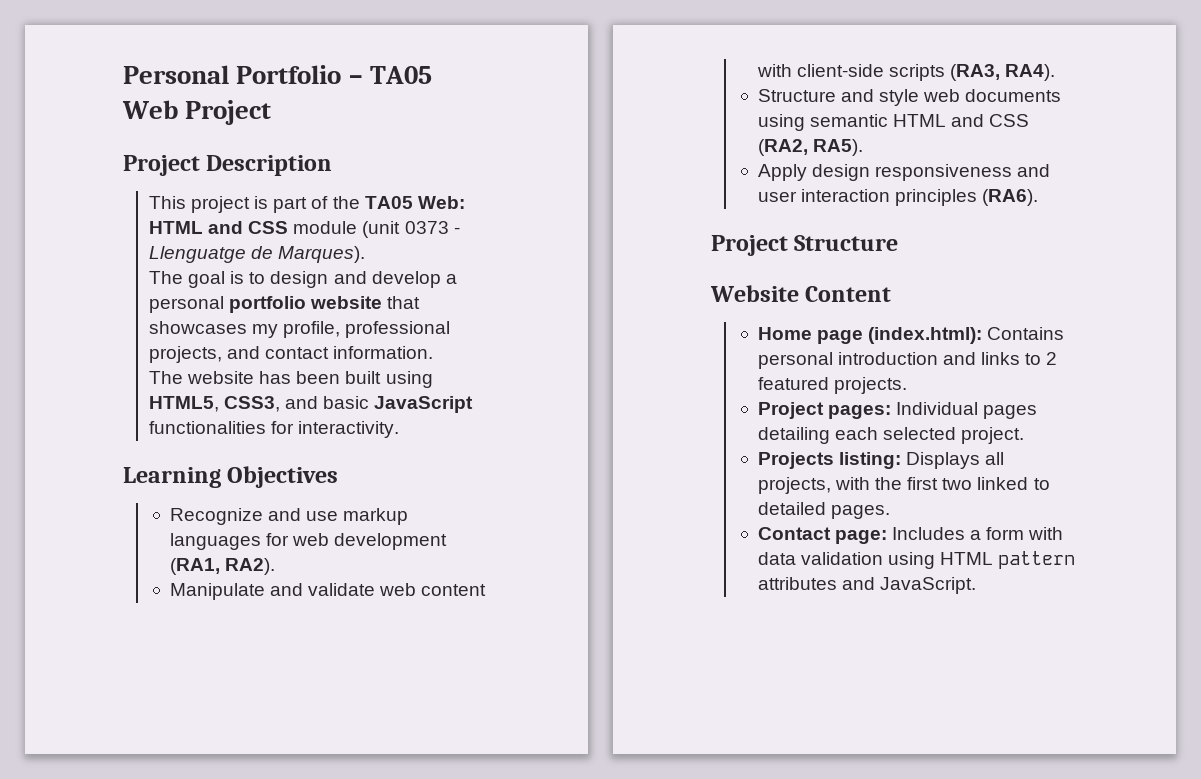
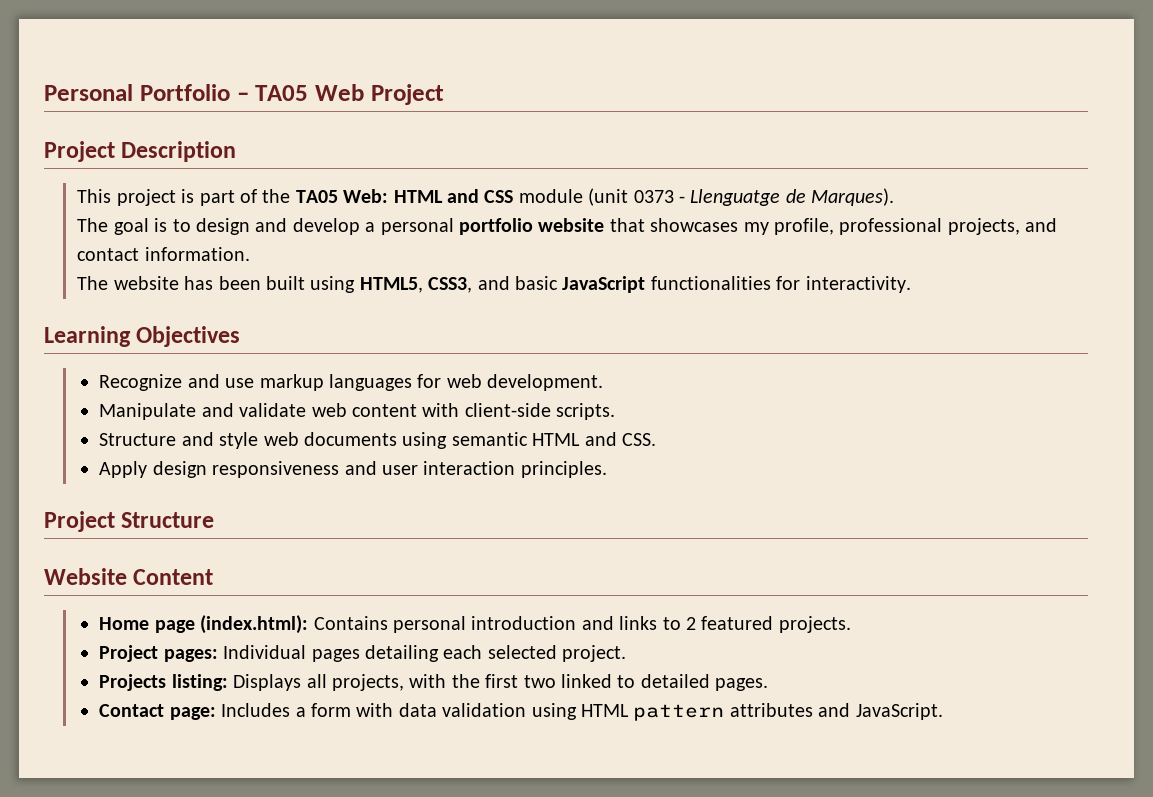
[334,533,448,550] [169,558,275,575] development (RA1, RA2). -> [487,374,604,391] development.
[889,64,1056,81] scripts (RA3, RA4). -> [556,403,616,420] scripts.
[989,114,1030,127] [757,139,863,156] CSS (RA2, RA5). -> [621,433,656,446] CSS.
[895,189,1039,206] principles (RA6). -> [520,461,607,478] principles.

